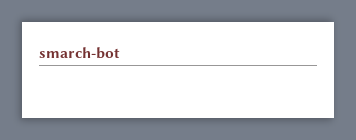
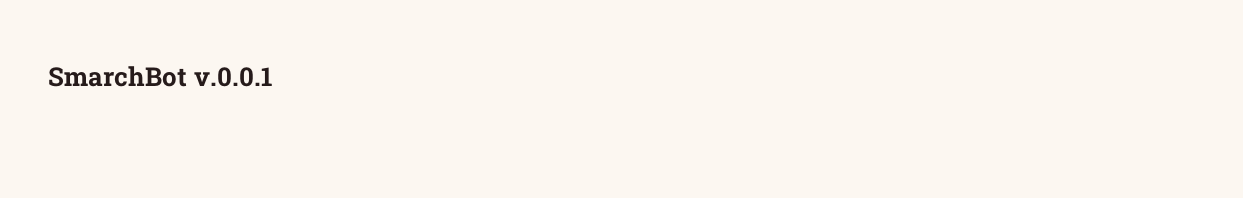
[39,47,120,59] smarch-bot -> [48,66,273,87] SmarchBot v.0.0.1

